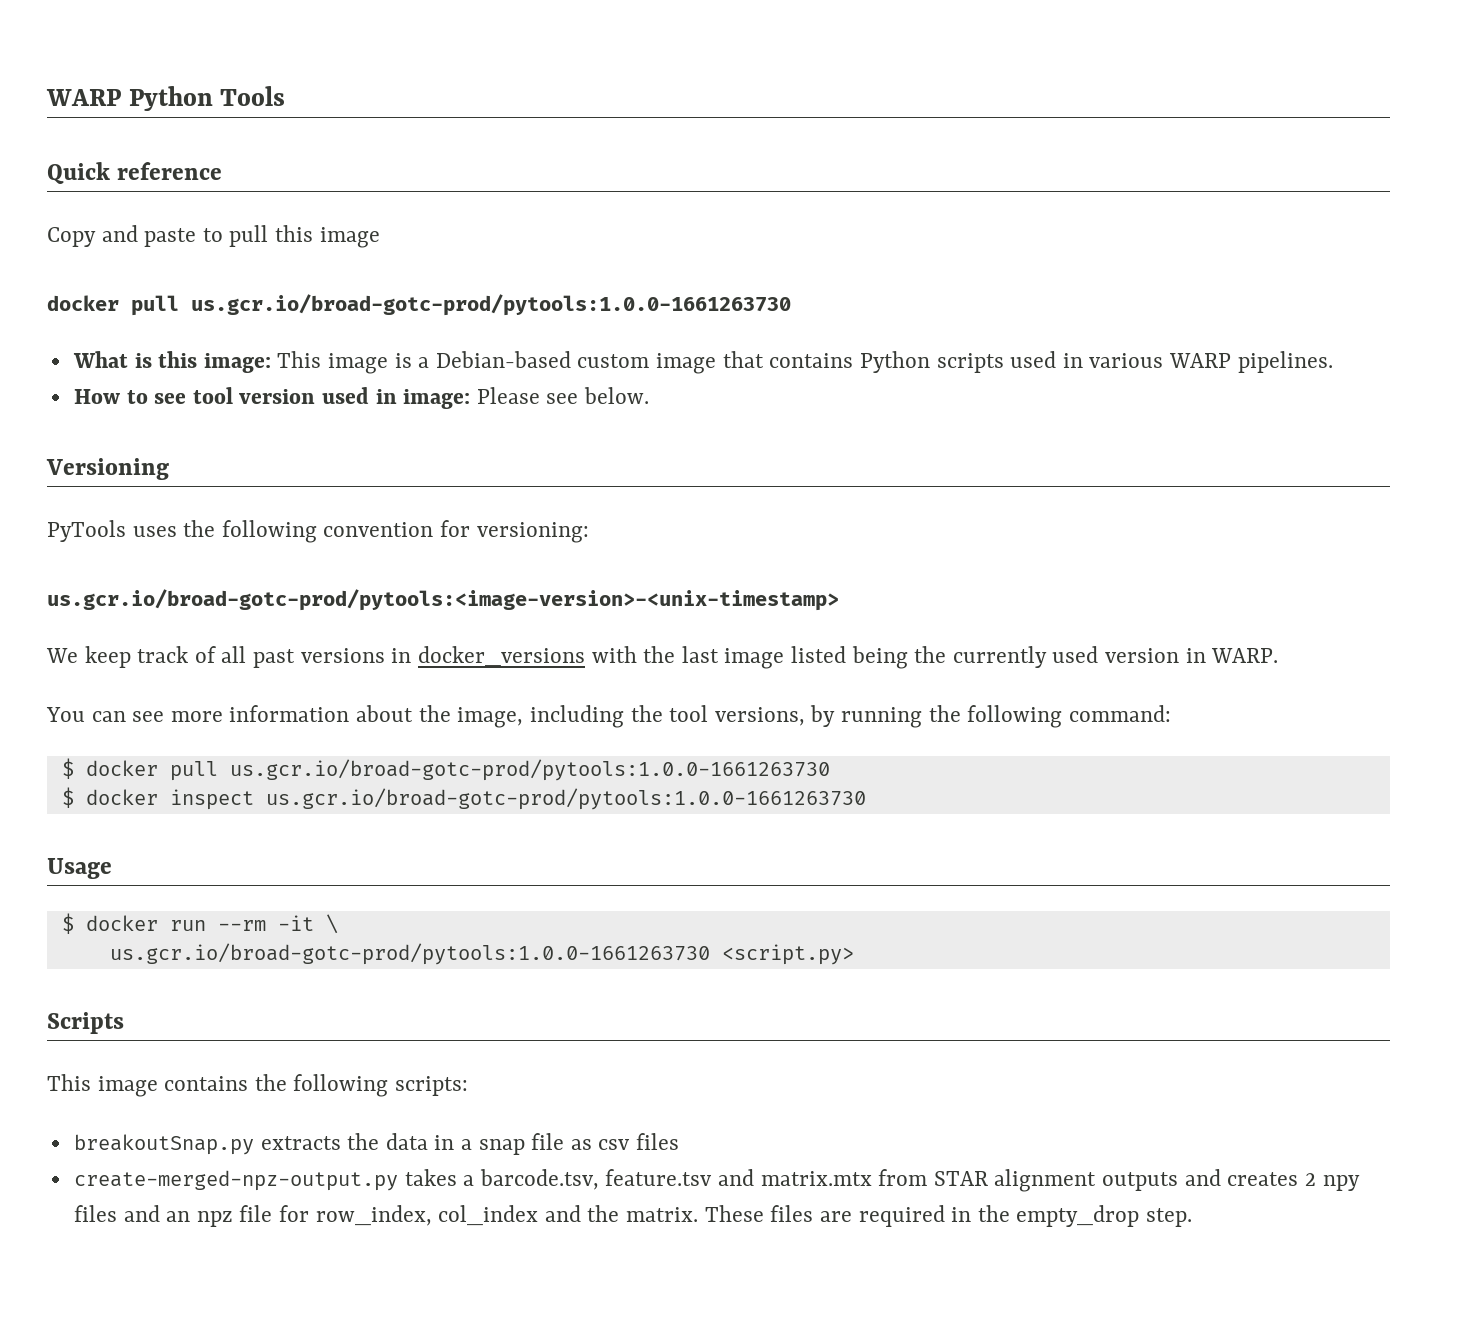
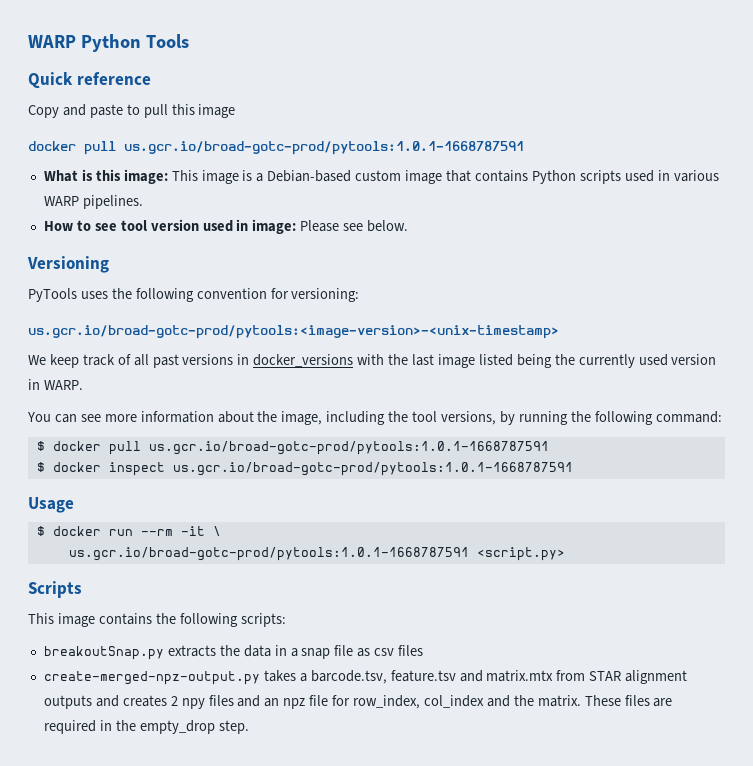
[191,294,791,316] us.gcr.io/broad-gotc-prod/pytools:1.0.0-1661263730 -> [124,141,524,155] us.gcr.io/broad-gotc-prod/pytools:1.0.1-1668787591
[229,759,830,781] us.gcr.io/broad-gotc-prod/pytools:1.0.0-1661263730 -> [148,441,549,455] us.gcr.io/broad-gotc-prod/pytools:1.0.1-1668787591
[265,788,866,810] us.gcr.io/broad-gotc-prod/pytools:1.0.0-1661263730 -> [172,462,573,476] us.gcr.io/broad-gotc-prod/pytools:1.0.1-1668787591
[109,943,710,965] us.gcr.io/broad-gotc-prod/pytools:1.0.0-1661263730 -> [68,547,469,561] us.gcr.io/broad-gotc-prod/pytools:1.0.1-1668787591

